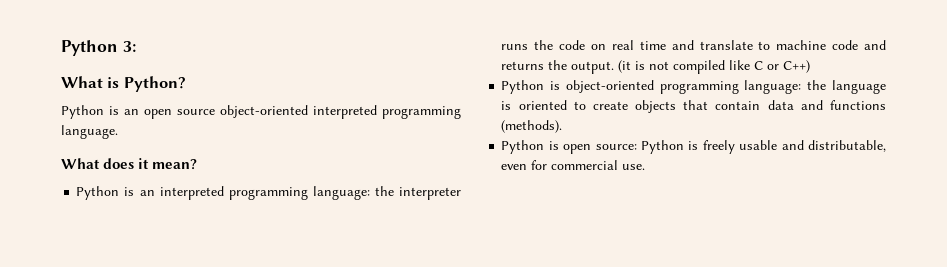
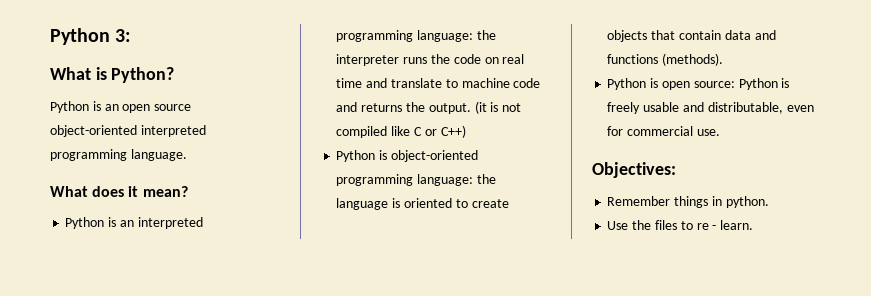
(646, 167) none -> [592,162,676,178] [607,196,769,208] [607,220,754,230] // Objectives: // Remember things in python. // Use the files to re - learn.

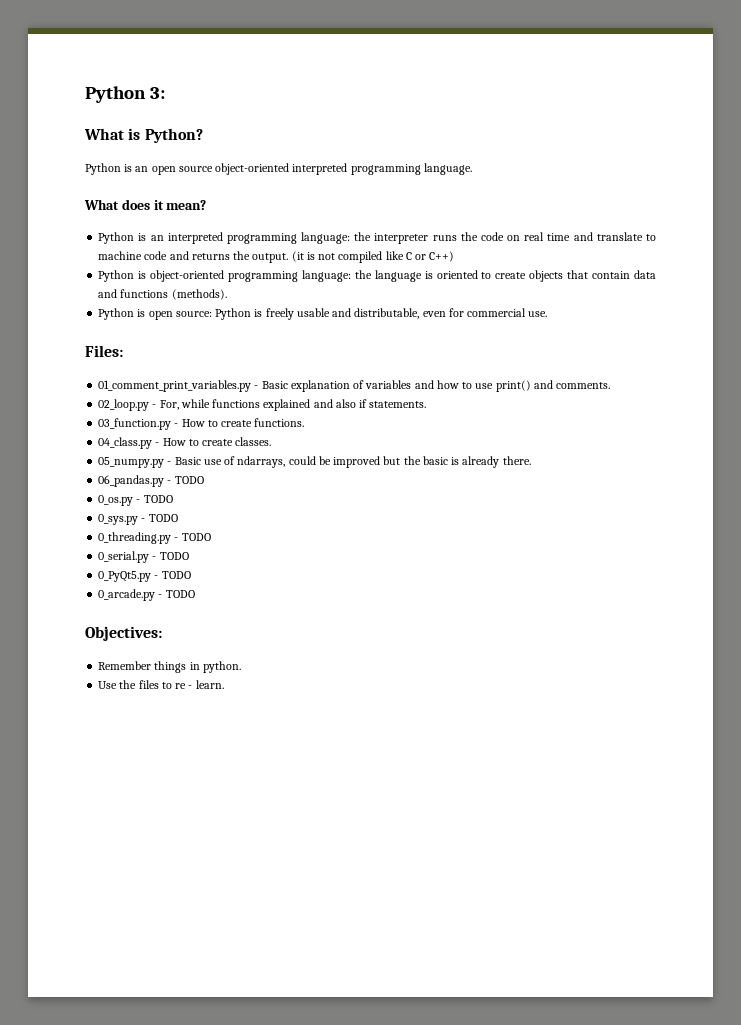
(720, 132) none -> [85,345,123,357] [98,380,611,392] [98,399,427,411] [98,418,305,430] [98,437,272,449] [98,456,531,468] [98,475,204,487] [98,495,173,506] [98,514,178,525] [98,532,211,544] [98,551,189,563] [98,571,191,582] [98,589,195,601] // Files: // 01_comment_print_variables.py - Basic explanation of variables and how to use print() and comments. // 02_loop.py - For, while functions explained and also if statements. // 03_function.py - How to create functions. // 04_class.py - How to create classes. // 05_numpy.py - Basic use of ndarrays, could be improved but the basic is already there. // 06_pandas.py - TODO // 0_os.py - TODO // 0_sys.py - TODO // 0_threading.py - TODO // 0_serial.py - TODO // 0_PyQt5.py - TODO // 0_arcade.py - TODO

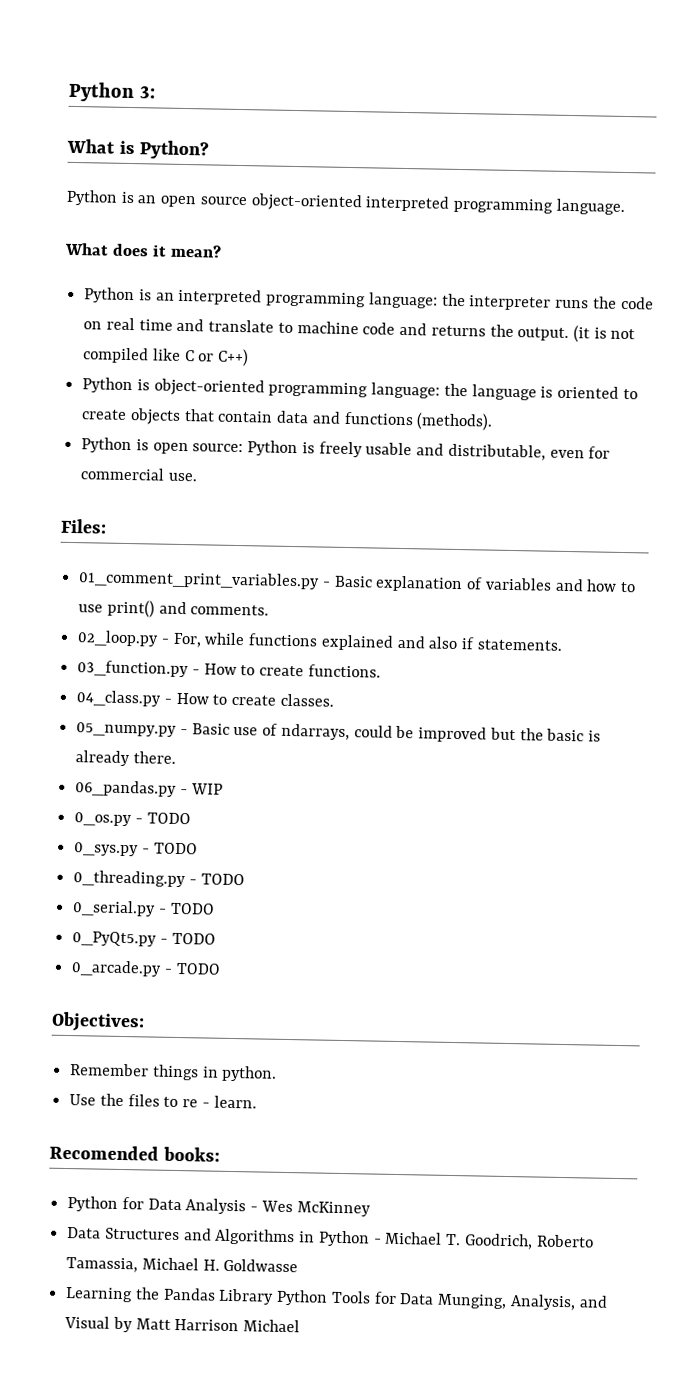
[174,476,204,484] TODO -> [190,783,223,795] WIP
(224, 684) none -> [49,1144,220,1162] [67,1196,371,1217] [67,1227,594,1250] [66,1257,299,1273] [65,1287,608,1311] [64,1315,301,1333] // Recomended books: // Python for Data Analysis - Wes McKinney // Data Structures and Algorithms in Python - Michael T. Goodrich, Roberto Tamassia, Michael H. Goldwasse // Learning the Pandas Library Python Tools for Data Munging, Analysis, and Visual by Matt Harrison Michael

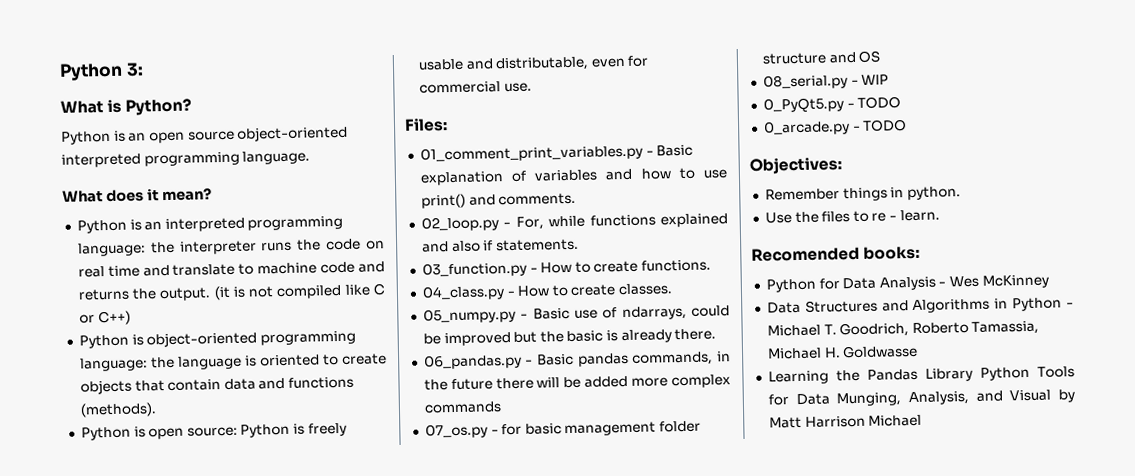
[190,783,223,795] [74,812,191,827] [74,842,198,857] [73,870,245,888] [72,900,215,917] WIP // 0_os.py - TODO // 0_sys.py - TODO // 0_threading.py - TODO // 0_serial.py - TODO -> [537,351,731,367] [423,374,731,391] [423,401,502,414] [424,420,702,439] [761,50,881,65] [762,74,890,90] Basic pandas commands, in the future there will be added more complex commands // 07_os.py - for basic management folder structure and OS // 08_serial.py - WIP

